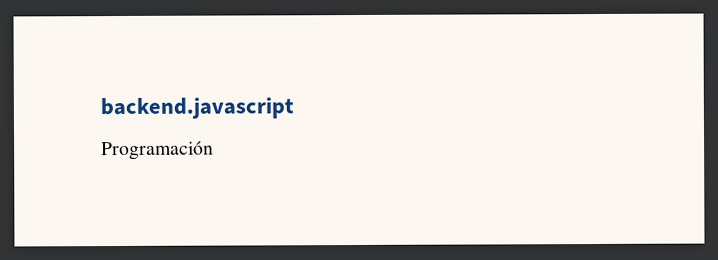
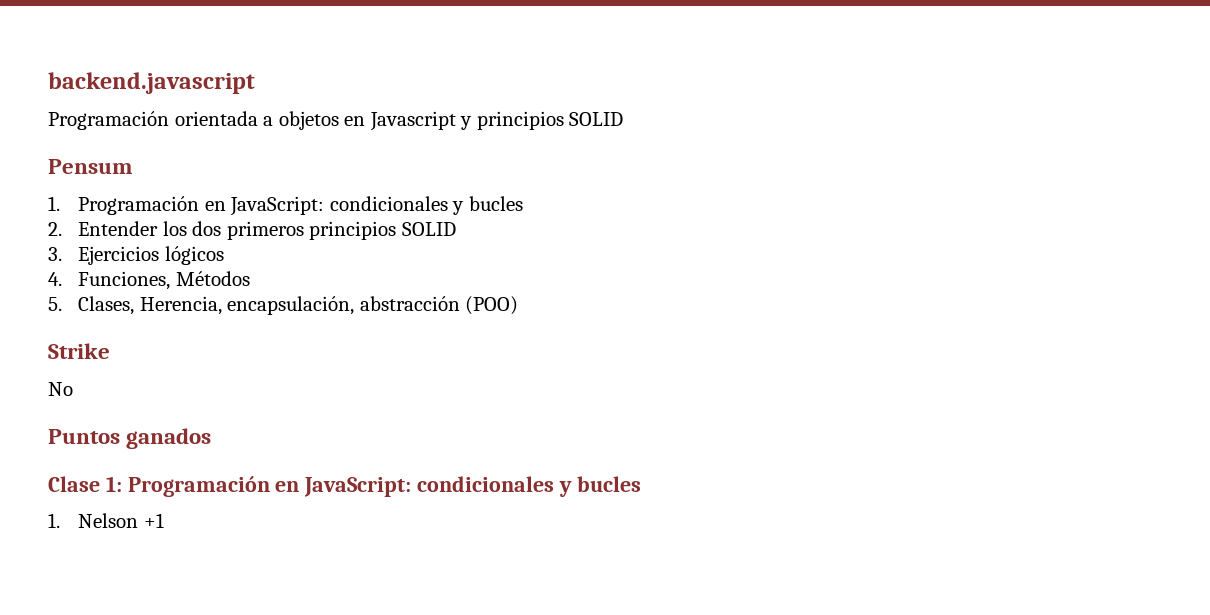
(214, 150) none -> [174,111,624,131] [48,159,133,174] [48,196,523,216] [48,221,456,240] [48,246,224,265] [48,271,250,290] [48,296,519,315] [48,343,110,359] [48,382,73,396] [48,428,212,449] [48,476,641,497] [48,513,164,528] orientada a objetos en Javascript y principios SOLID // Pensum // 1. Programación en JavaScript: condicionales y bucles // 2. Entender los dos primeros principios SOLID // 3. Ejercicios lógicos // 4. Funciones, Métodos // 5. Clases, Herencia, encapsulación, abstracción (POO) // Strike // No // Puntos ganados // Clase 1: Programación en JavaScript: condicionales y bucles // 1. Nelson +1

